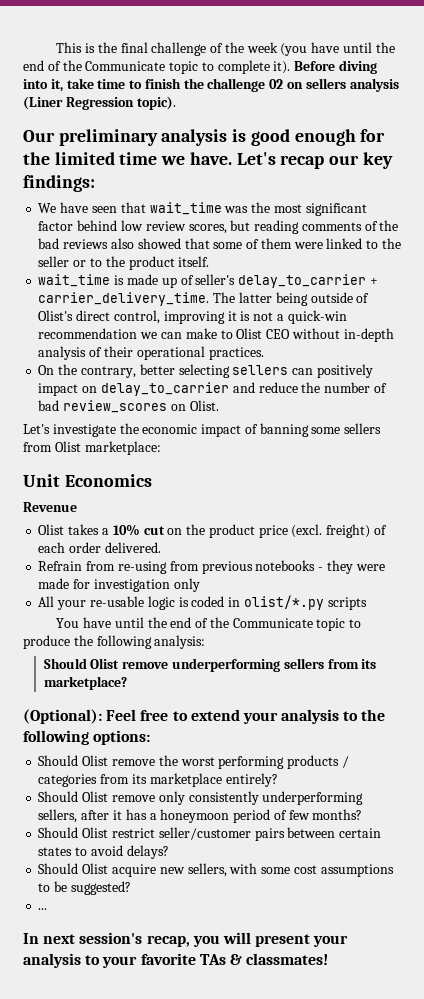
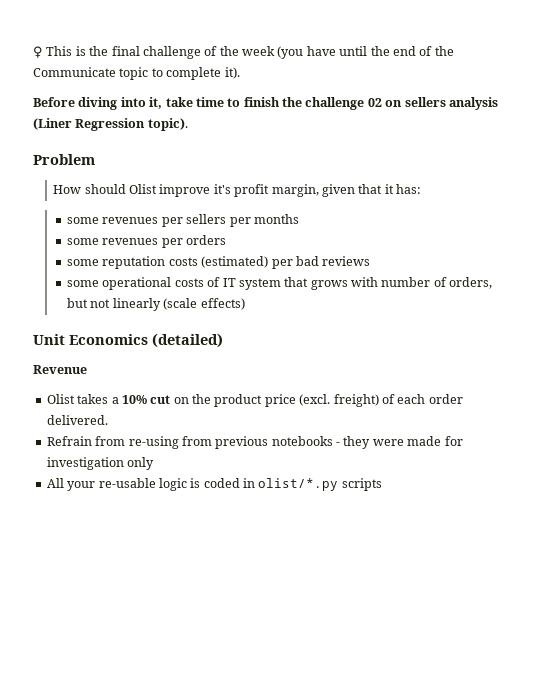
(56, 47) none -> [33,46,43,58] ♀
(291, 67) none -> (240, 73) //
[23,129,386,146] [23,152,393,169] [23,175,95,192] [38,202,367,216] [38,220,399,234] [38,238,401,249] [38,256,210,270] [38,274,378,288] [38,292,370,306] [38,310,347,324] [38,328,394,342] [38,346,264,360] [38,364,373,378] [38,382,387,396] [38,400,219,413] [23,423,382,437] [23,441,161,455] Our preliminary analysis is good enough for the limited time we have. Let's recap our key findings: // We have seen that wait_time was the most significant factor behind low review scores, but reading comments of the bad reviews also showed that some of them were linked to the seller or to the product itself. // wait_time is made up of seller's delay_to_carrier + carrier_delivery_time. The latter being outside of Olist's direct control, improving it is not a quick-win recommendation we can make to Olist CEO without in-depth analysis of their operational practices. // On the contrary, better selecting sellers can positively impact on delay_to_carrier and reduce the number of bad review_scores on Olist. // Let's investigate the economic impact of banning some sellers from Olist marketplace: -> [33,154,95,165] [53,184,422,197] [67,214,299,227] [67,235,227,248] [67,256,371,269] [67,277,493,290] [67,298,245,311] Problem // How should Olist improve it's profit margin, given that it has: // some revenues per sellers per months // some revenues per orders // some reputation costs (estimated) per bad reviews // some operational costs of IT system that grows with number of orders, but not linearly (scale effects)
(152, 480) none -> [152,333,223,348] (detailed)
[56,617,362,631] [23,635,206,649] [43,658,377,672] [43,676,127,690] [23,709,386,724] [23,730,151,745] [38,755,349,769] [38,773,278,787] [38,791,364,805] [38,809,363,823] [38,827,382,841] [38,845,169,859] [38,863,394,877] [38,881,131,895] [38,908,48,910] [23,932,349,947] [23,953,329,968] // You have until the end of the Communicate topic to produce the following analysis: // Should Olist remove underperforming sellers from its marketplace? // (Optional): Feel free to extend your analysis to the following options: // Should Olist remove the worst performing products / categories from its marketplace entirely? // Should Olist remove only consistently underperforming sellers, after it has a honeymoon period of few months? // Should Olist restrict seller/customer pairs between certain states to avoid delays? // Should Olist acquire new sellers, with some cost assumptions to be suggested? // ... // In next session's recap, you will present your analysis to your favorite TAs & classmates! -> (382, 484) none

